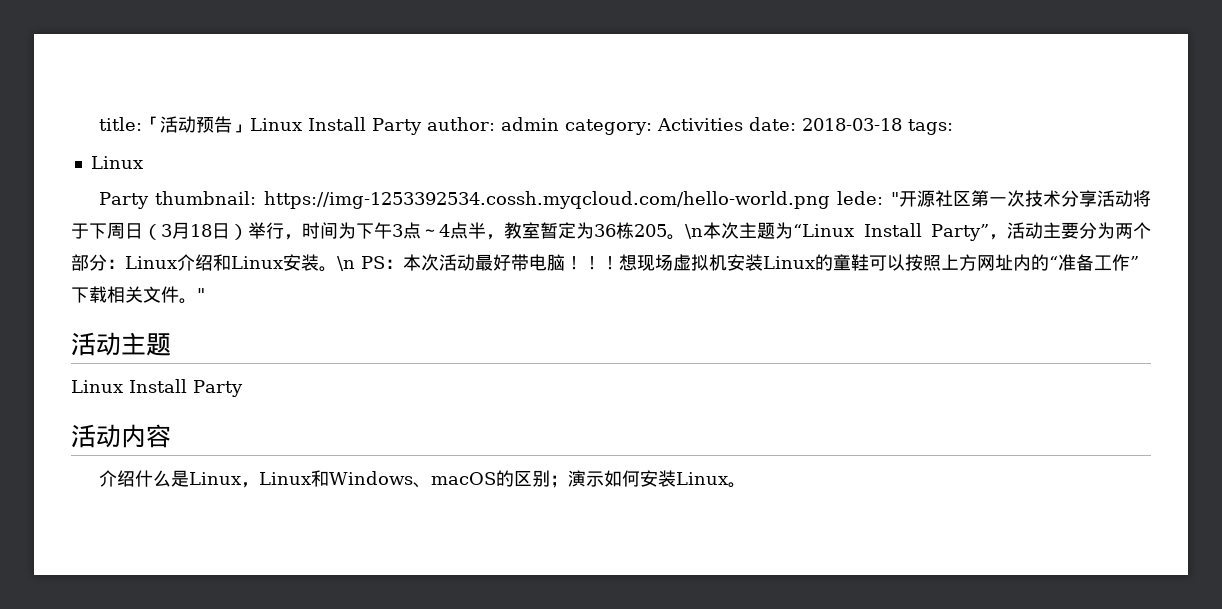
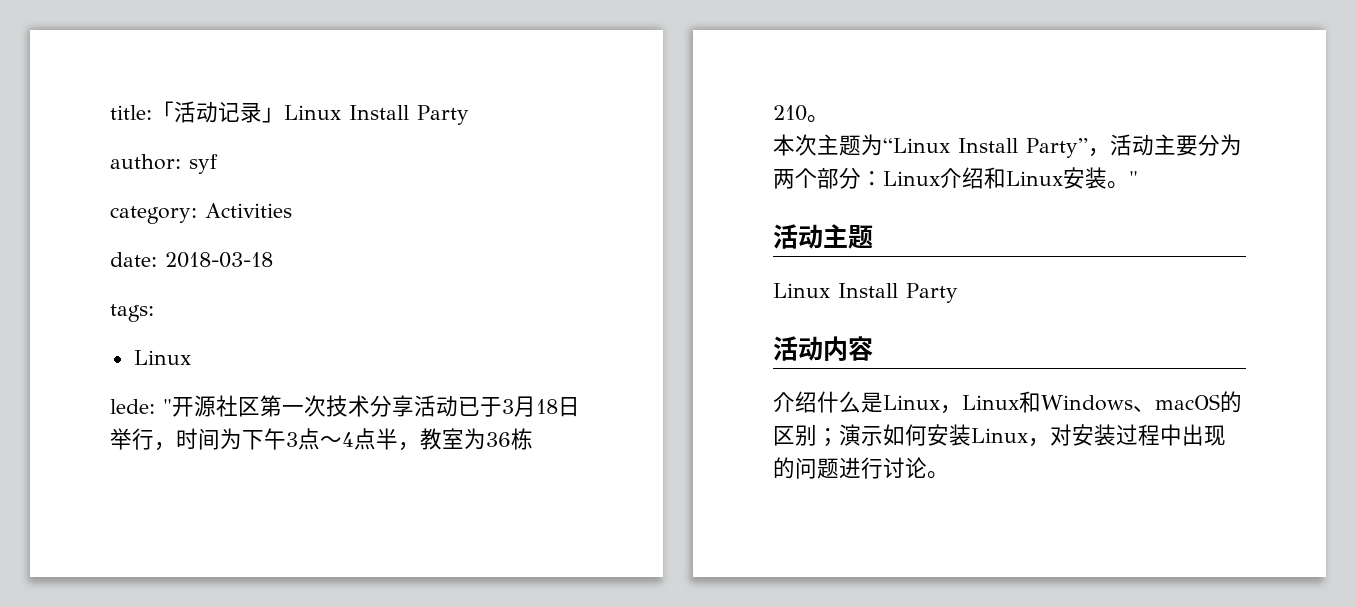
[195,116,232,133] 预告 -> [218,101,262,123] 记录
[426,117,559,131] author: admin -> [110,154,218,174] // author: syf //
(743, 124) none -> (292, 210) //
(902, 124) none -> (273, 260) //
[98,191,830,209] Party thumbnail: https://img-1253392534.cossh.myqcloud.com/hello-world.png -> (191, 357) none
[1133,190,1151,207] [71,222,161,240] 将于下周日（ -> [458,397,502,417] 已于
[230,224,248,240] ） -> (580, 407) none
[540,222,576,239] 暂定 -> (464, 438) none
[634,224,703,240] 205。\n -> [773,105,829,123] 210。 //
[337,254,1139,271] [71,286,197,304] \n PS：本次活动最好带电脑！！！想现场虚拟机安装Linux的童鞋可以按照上方网址内的“准备工作”下载相关文件。 -> (1129, 185) none
(728, 478) none -> [1028,424,1226,447] [773,457,927,479] ，对安装过程中出现的问题进行讨论

